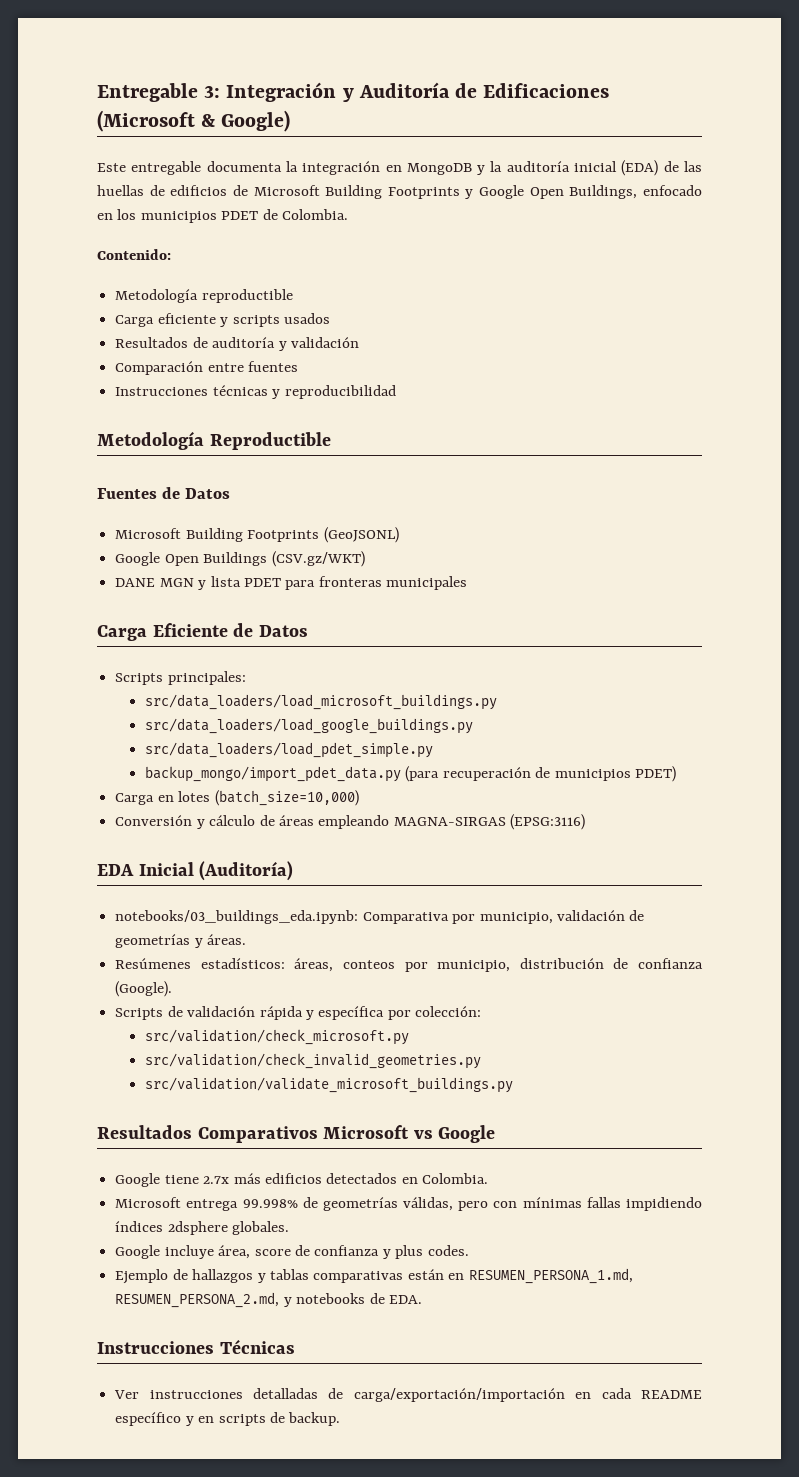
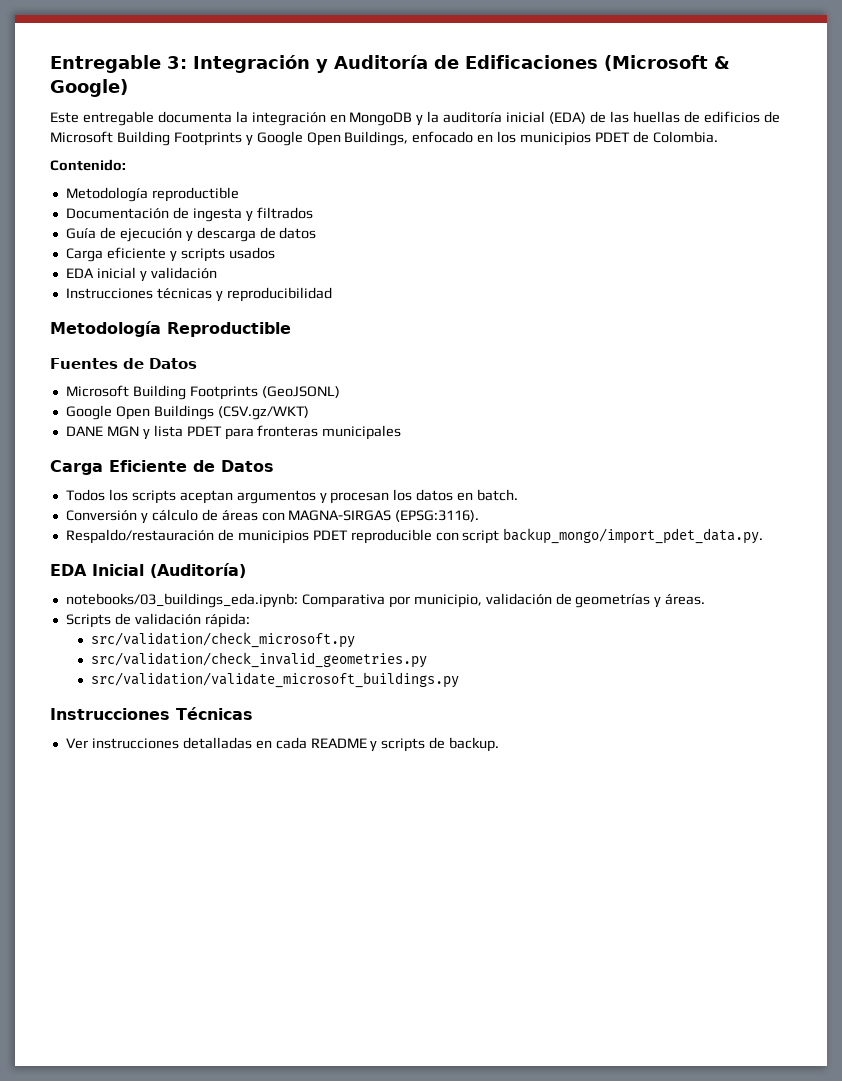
(293, 296) none -> [65,207,313,222] [65,227,317,242] // Documentación de ingesta y filtrados // Guía de ejecución y descarga de datos
[115,337,276,348] Resultados de auditoría -> [65,267,136,279] EDA inicial
[115,361,299,375] // Comparación entre fuentes -> (217, 273) none
[115,671,246,685] [144,694,497,710] [144,718,473,734] [144,742,433,758] [144,766,677,782] [115,790,359,806] Scripts principales: // src/data_loaders/load_microsoft_buildings.py // src/data_loaders/load_google_buildings.py // src/data_loaders/load_pdet_simple.py // backup_mongo/import_pdet_data.py (para recuperación de municipios PDET) // Carga en lotes (batch_size=10,000) -> [65,489,519,504] Todos los scripts aceptan argumentos y procesan los datos en batch.
[318,814,586,830] empleando MAGNA-SIRGAS (EPSG:3116) -> [261,510,480,522] [65,528,764,544] con MAGNA-SIRGAS (EPSG:3116). // Respaldo/restauración de municipios PDET reproducible con script backup_mongo/import_pdet_data.py.
[115,958,704,972] [115,981,173,997] [115,1006,482,1020] [144,1029,409,1045] [144,1053,481,1069] [144,1077,513,1093] [97,1125,496,1143] [115,1173,489,1187] [115,1197,703,1211] [115,1221,290,1235] [115,1245,469,1259] [115,1268,633,1284] [115,1292,422,1308] Resúmenes estadísticos: áreas, conteos por municipio, distribución de confianza (Google). // Scripts de validación rápida y específica por colección: // src/validation/check_microsoft.py // src/validation/check_invalid_geometries.py // src/validation/validate_microsoft_buildings.py // Resultados Comparativos Microsoft vs Google // Google tiene 2.7x más edificios detectados en Colombia. // Microsoft entrega 99.998% de geometrías válidas, pero con mínimas fallas impidiendo índices 2dsphere globales. // Google incluye área, score de confianza y plus codes. // Ejemplo de hallazgos y tablas comparativas están en RESUMEN_PERSONA_1.md, RESUMEN_PERSONA_2.md, y notebooks de EDA. -> [65,613,250,628] [90,632,355,648] [90,652,427,668] [90,672,459,688] Scripts de validación rápida: // src/validation/check_microsoft.py // src/validation/check_invalid_geometries.py // src/validation/validate_microsoft_buildings.py
[328,1388,565,1402] de carga/exportación/importación -> (252, 743) none
[115,1412,215,1426] específico y en -> [370,740,378,752] y

